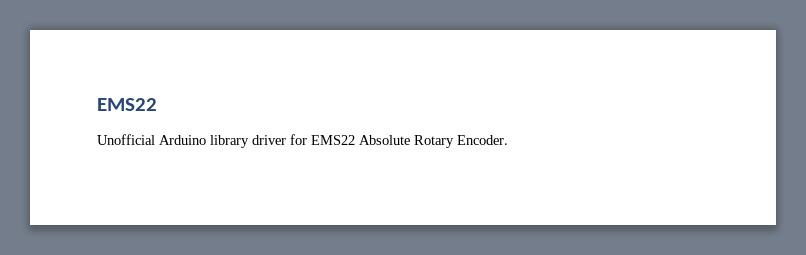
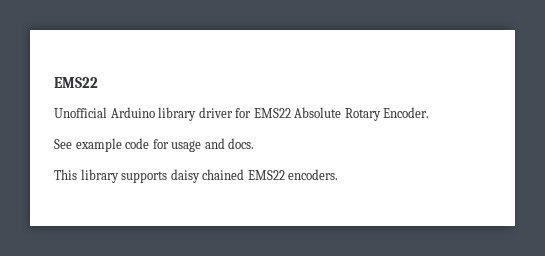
(508, 140) none -> [54,138,255,152] [54,169,339,183] // See example code for usage and docs. // This library supports daisy chained EMS22 encoders.

